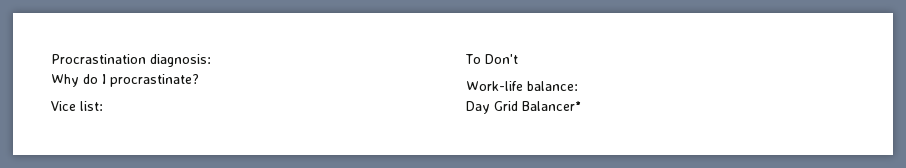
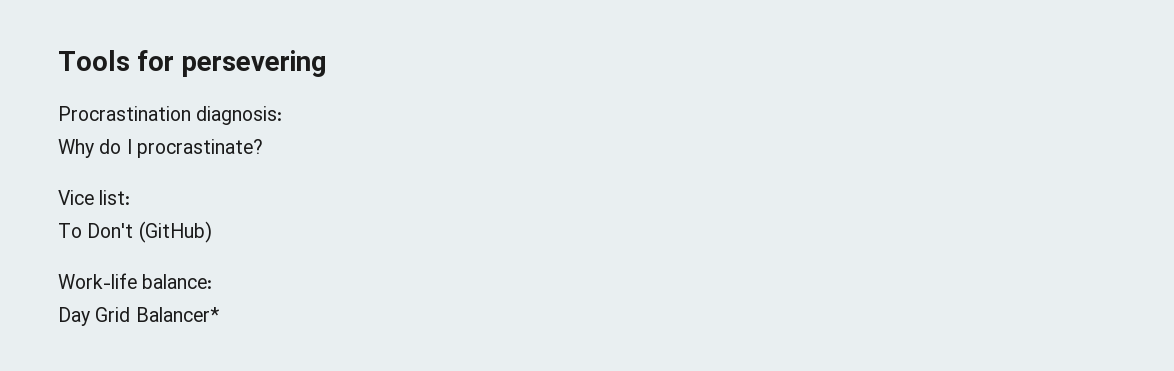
(51, 59) none -> [58,50,327,77] Tools for persevering //
(518, 59) none -> [138,221,212,243] (GitHub)

